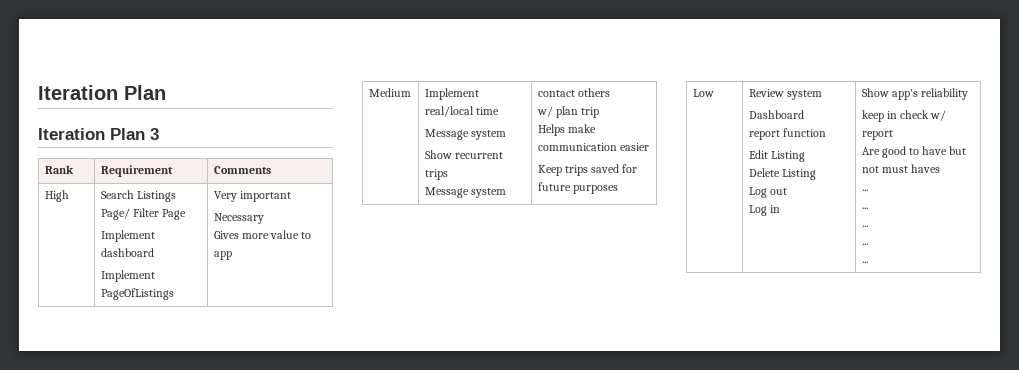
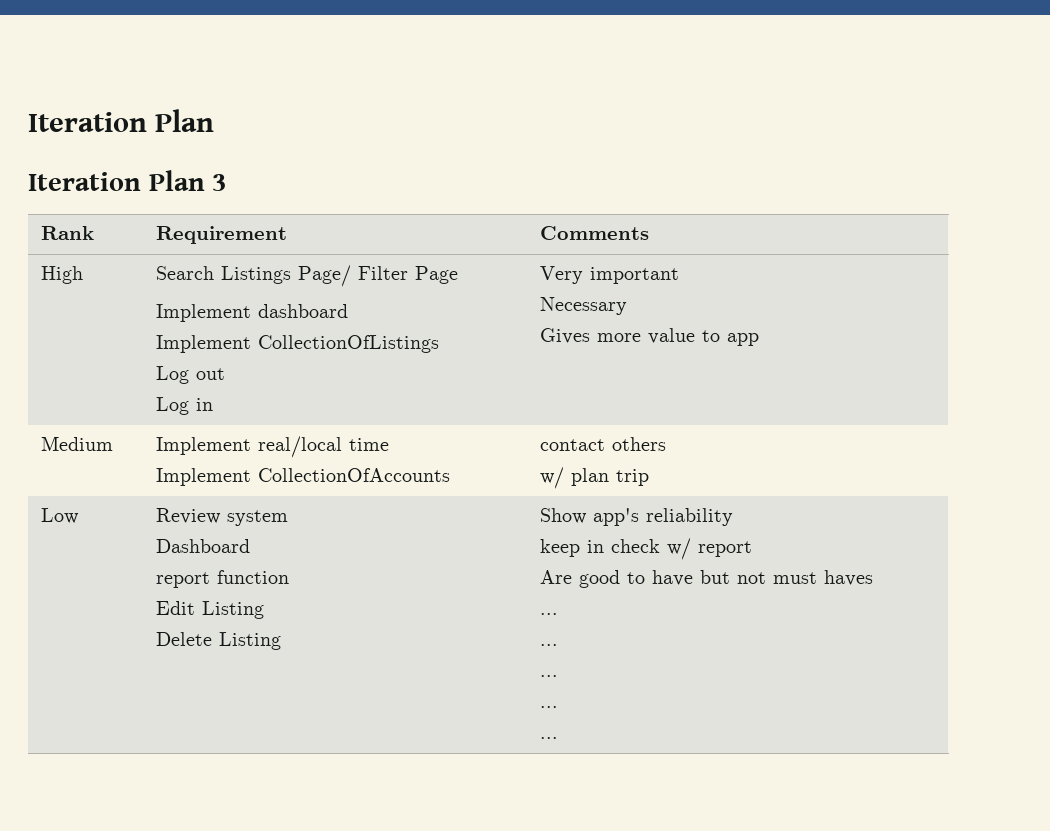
[100,288,174,300] PageOfListings -> [257,335,439,353] [155,366,225,384] [155,397,213,415] CollectionOfListings // Log out // Log in
[424,129,507,140] [424,150,504,159] [424,169,448,180] [424,187,507,198] Message system // Show recurrent trips // Message system -> [155,468,450,486] Implement CollectionOfAccounts
[537,124,597,136] [537,143,650,151] [537,164,638,176] [537,182,619,194] // Helps make communication easier // Keep trips saved for future purposes -> (649, 477) none
[748,187,788,198] [748,205,781,216] // Log out // Log in -> (281, 641) none

